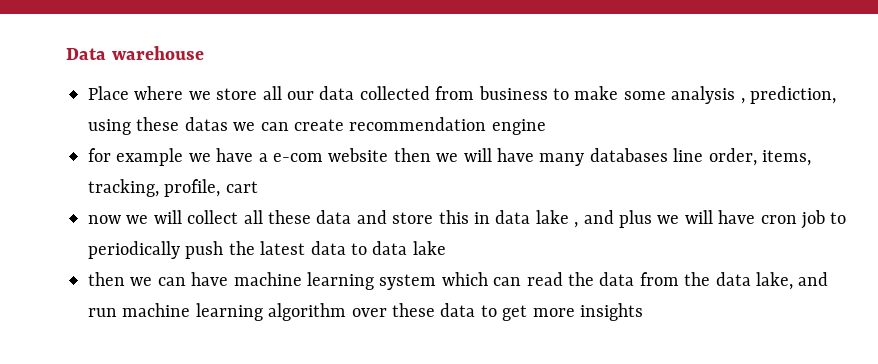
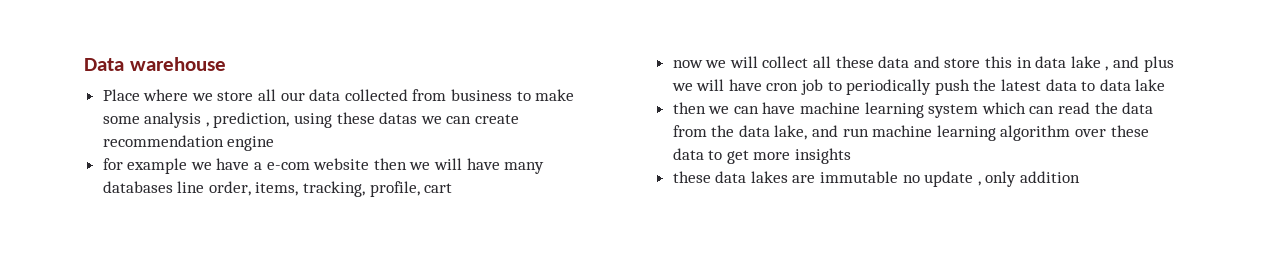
(643, 312) none -> [672,171,1081,187] // these data lakes are immutable no update , only addition

